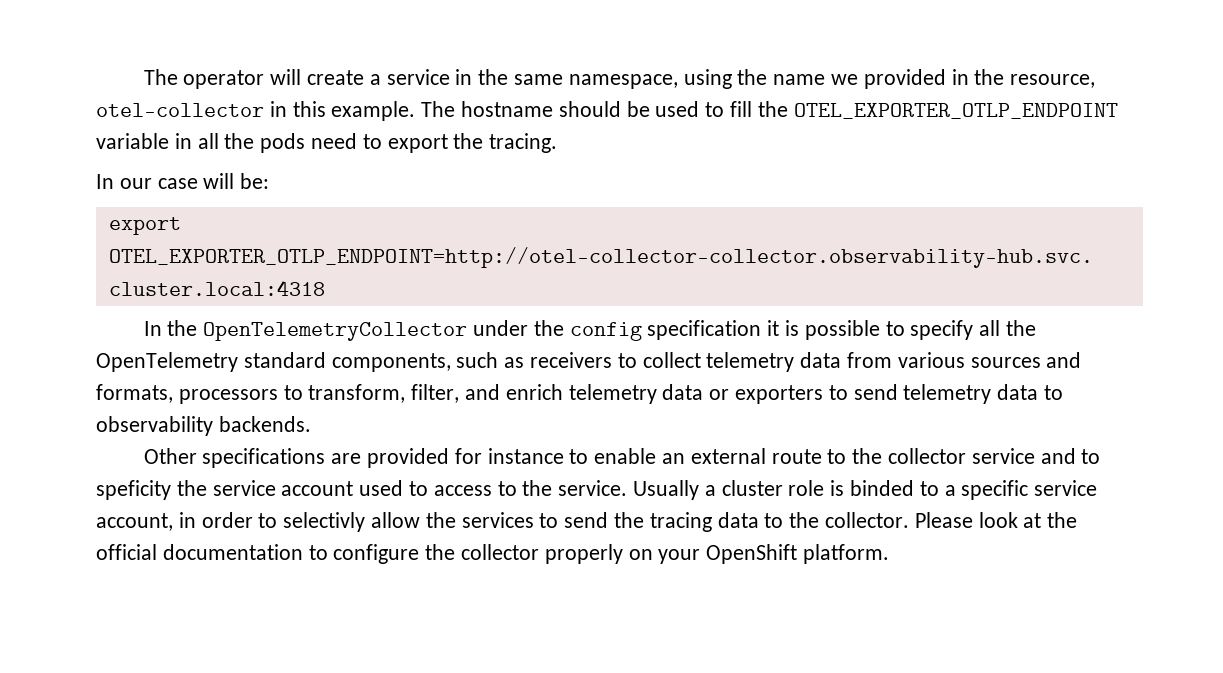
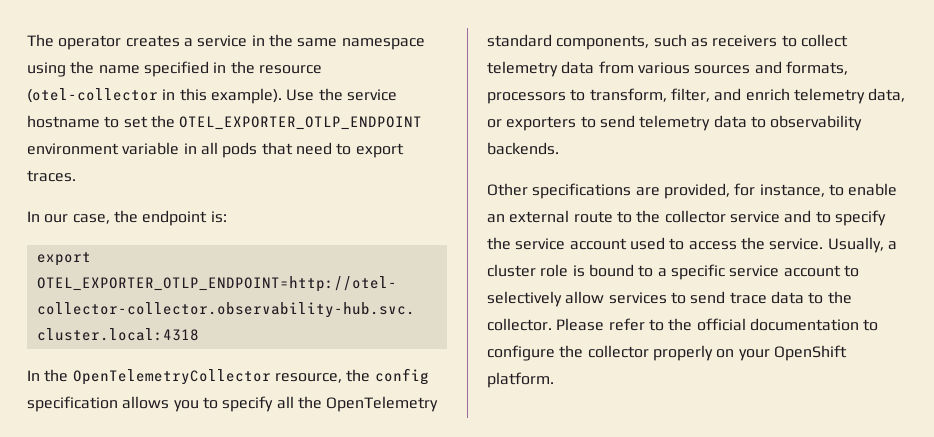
[270,69,365,85] will create -> [125,35,180,47] creates
[568,74,678,89] namespace, -> [341,38,425,50] namespace
[831,69,1096,89] [96,101,753,121] we provided in the resource, otel-collector in this example. The hostname should be used to fill -> [143,61,322,77] [27,88,397,104] [27,115,148,128] specified in the resource (otel-collector in this example). Use the service hostname to set
(1118, 111) none -> [27,143,119,155] environment
[224,133,306,153] the pods -> [222,142,293,158] pods that
[453,133,558,153] the tracing. -> [27,170,76,182] traces.
[157,173,270,189] case will be: -> [72,210,227,226] case, the endpoint is:
[473,320,529,336] under -> [274,373,342,383] resource,
[767,320,880,340] it is possible -> [122,396,199,412] allows you
[662,384,704,400] data -> [868,88,906,102] data,
[367,448,564,468] provided for instance -> [663,183,825,199] provided, for instance,
[96,480,171,500] speficity -> [834,210,886,226] specify
[497,481,517,496] to -> (737, 245) none
[633,480,700,500] Usually -> [827,237,884,253] Usually,
[850,480,915,496] binded -> [588,264,634,277] bound
[96,512,456,532] account, in order to selectivly allow the -> [783,265,859,277] [487,291,605,307] account to selectively allow
[614,512,712,532] the tracing -> [729,292,767,304] trace
[978,512,1042,528] look at -> [608,318,664,331] refer to

